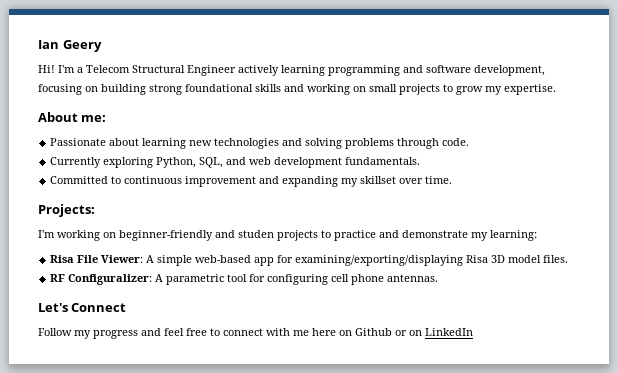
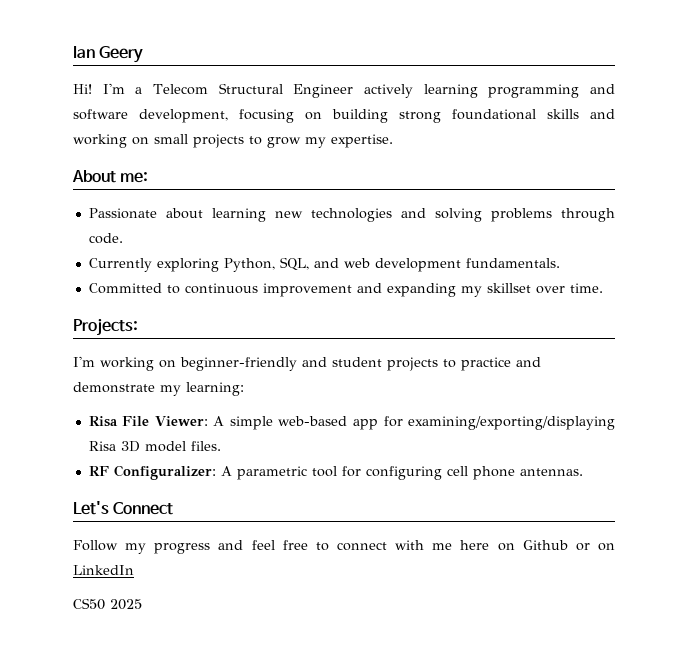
[238,230,274,238] studen -> [332,357,382,367] student
(473, 332) none -> [73,598,142,610] // CS50 2025

